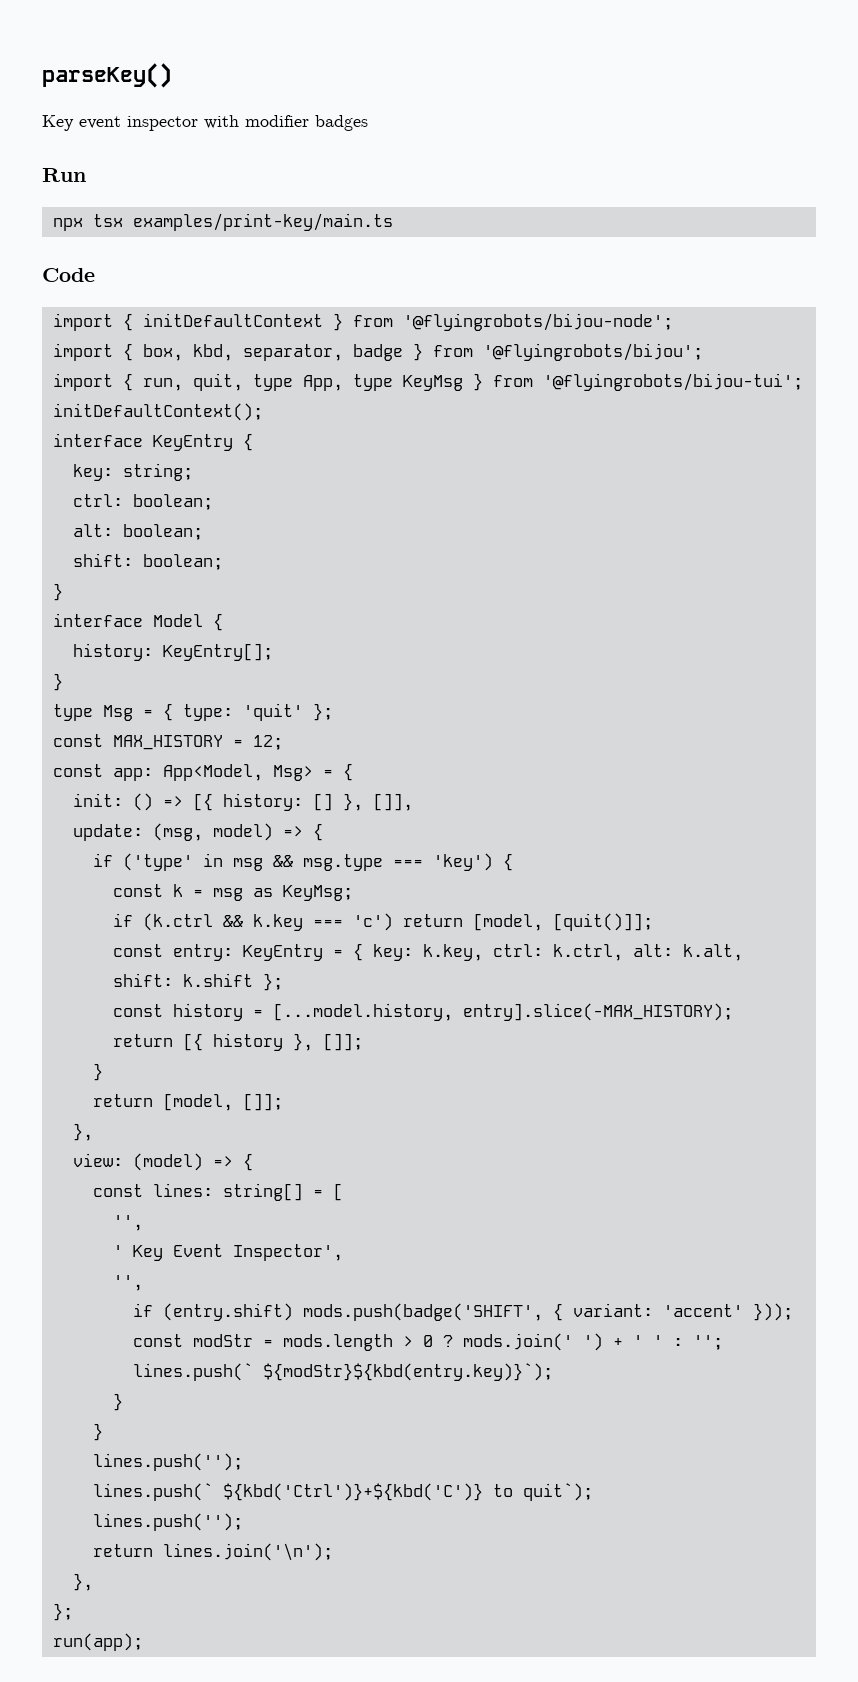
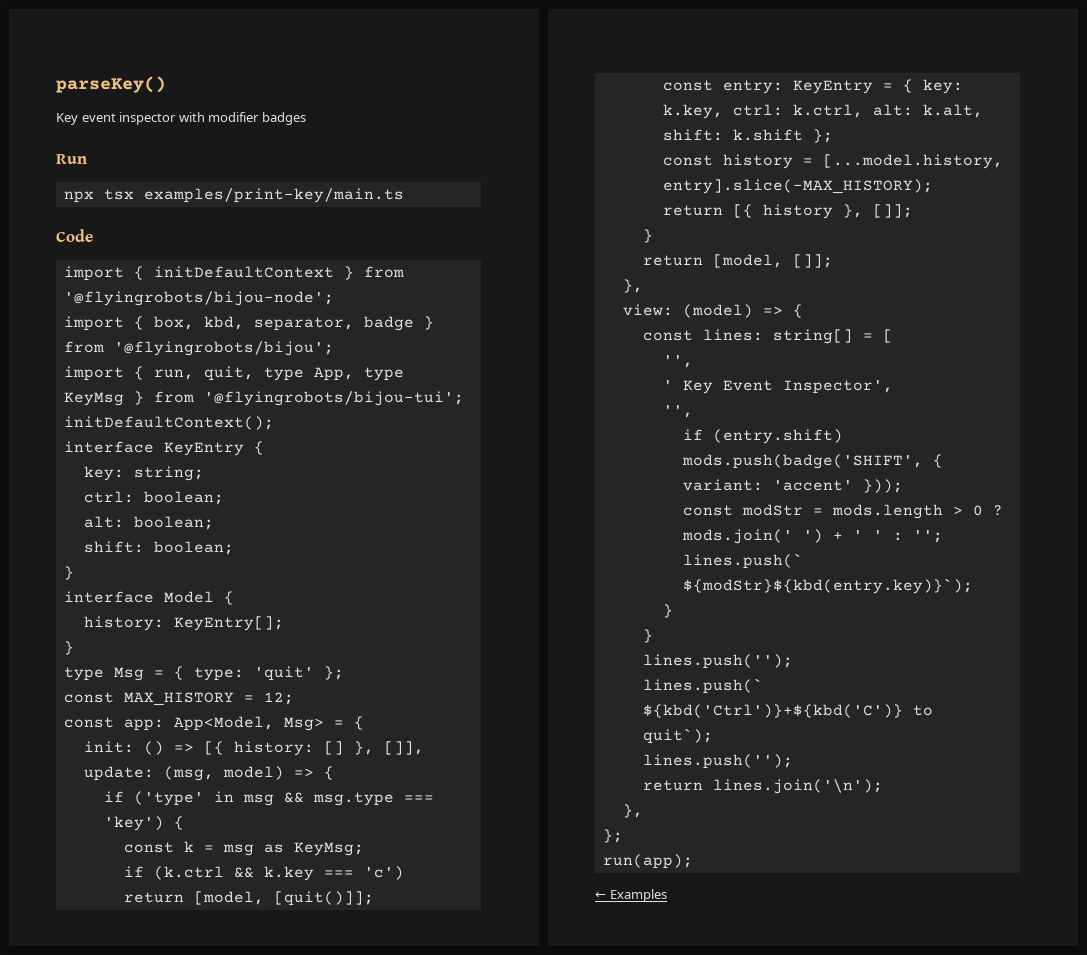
(143, 1642) none -> [595,889,667,902] // ← Examples

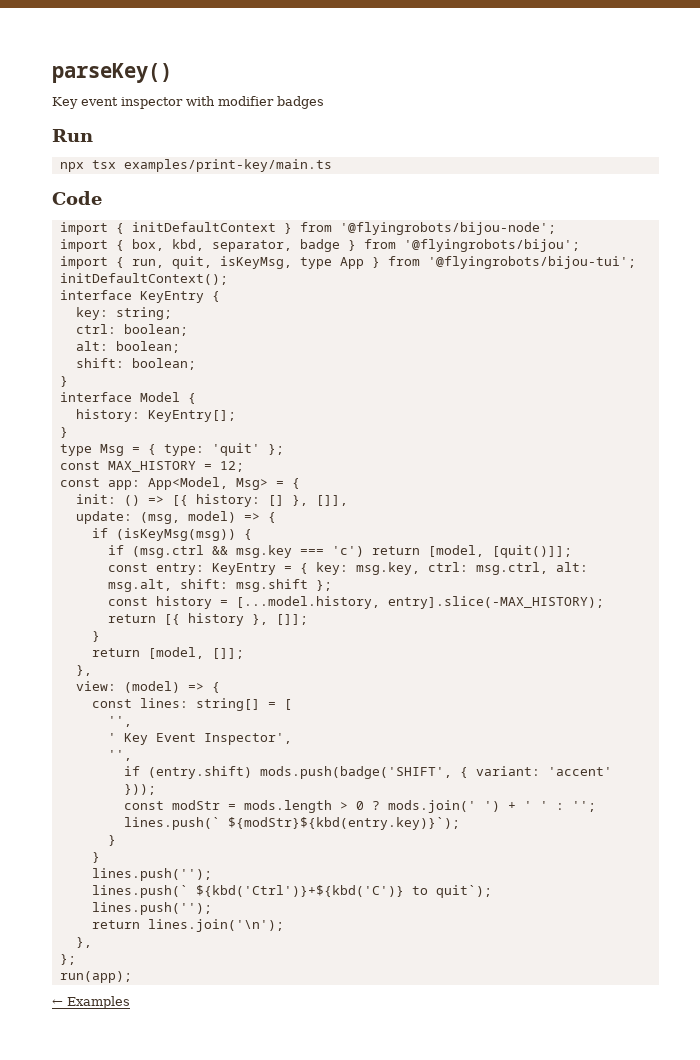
[263,367,404,381] [63,392,124,406] type App, type KeyMsg -> [219,256,364,269] isKeyMsg, type App
[133,791,434,806] [103,816,184,831] [123,841,364,856] [123,866,314,881] ('type' in msg && msg.type === 'key') { // const k = msg as KeyMsg; // if (k.ctrl && k.key -> [115,528,252,541] [107,545,292,558] (isKeyMsg(msg)) { // if (msg.ctrl && msg.key
[662,104,983,119] [662,129,803,141] k.key, ctrl: k.ctrl, alt: k.alt, shift: k.shift -> [355,562,588,575] [107,579,308,592] msg.key, ctrl: msg.ctrl, alt: msg.alt, shift: msg.shift

